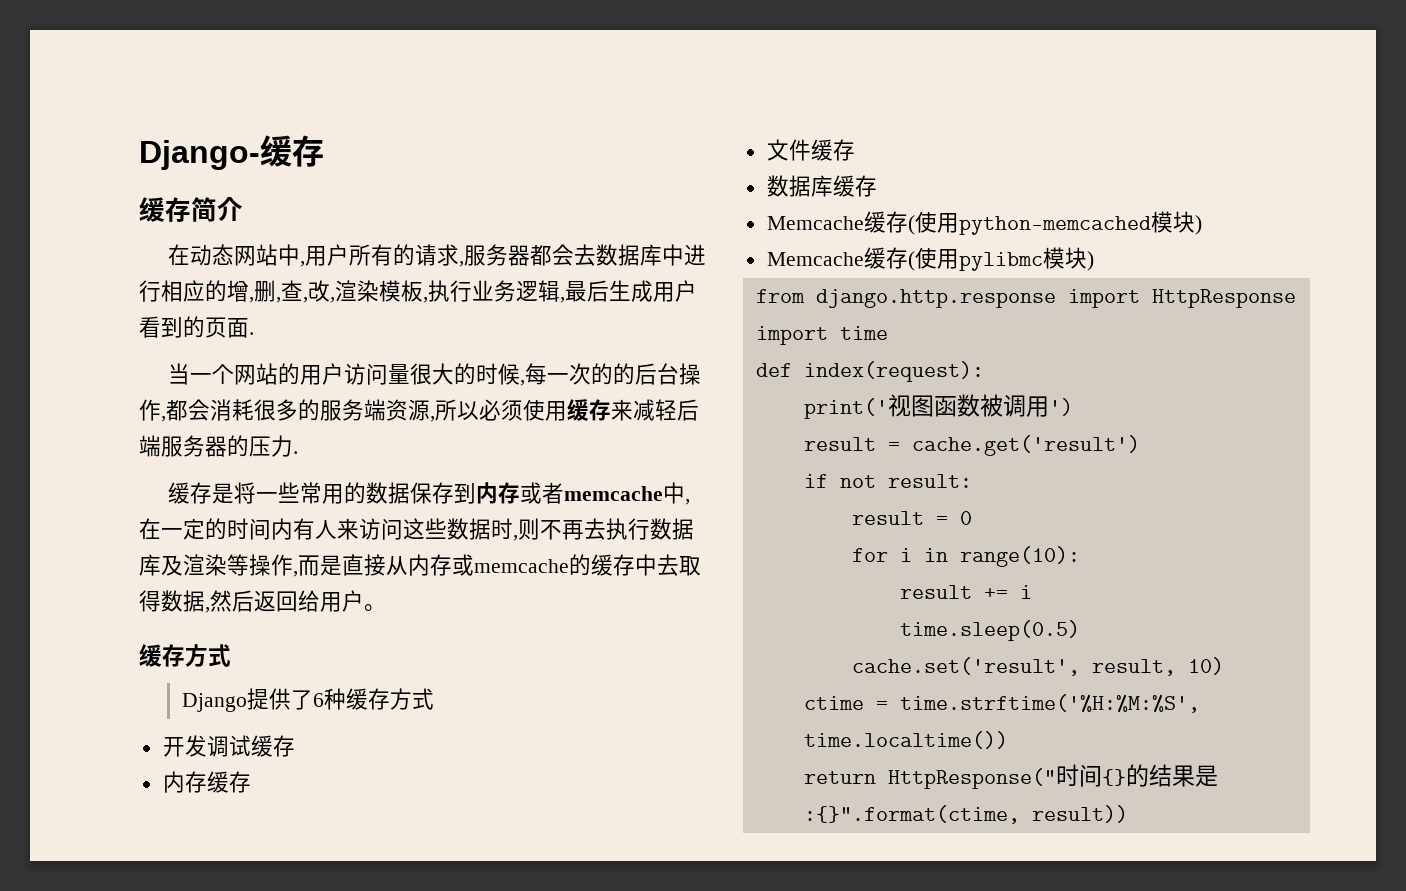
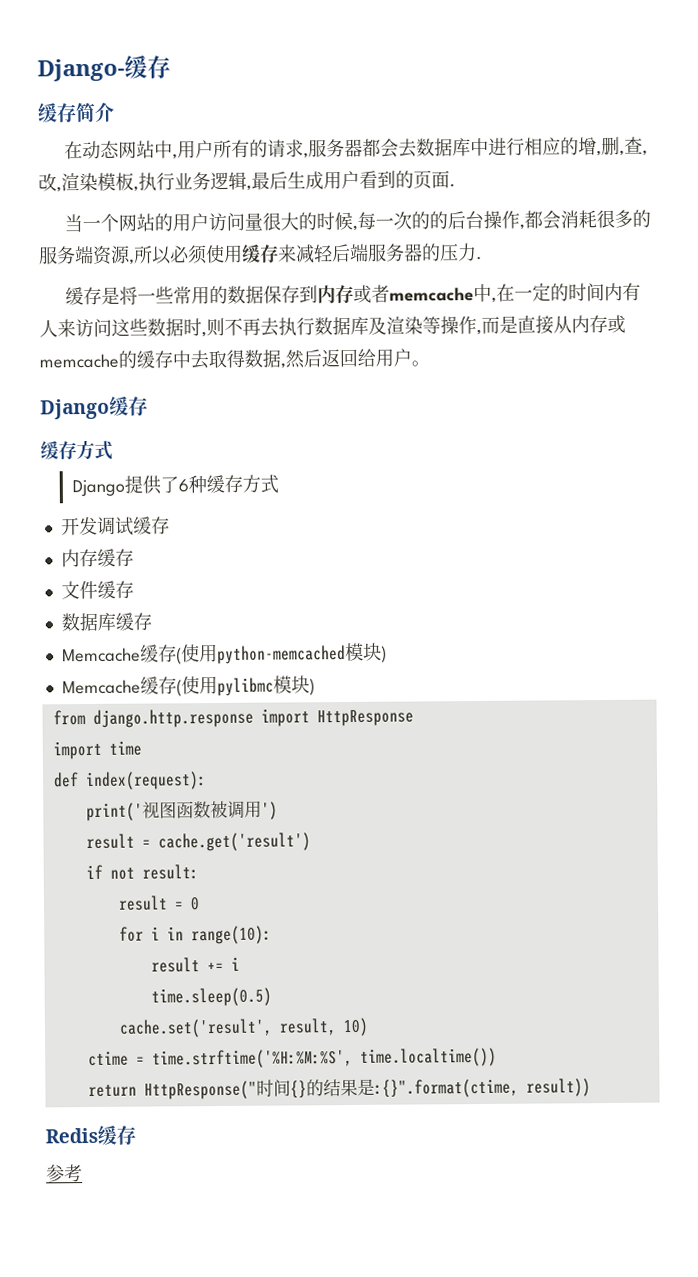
(386, 608) none -> [40,396,148,420] // Django缓存
(1128, 814) none -> [45,1125,136,1145] [46,1164,83,1183] // Redis缓存 // 参考

